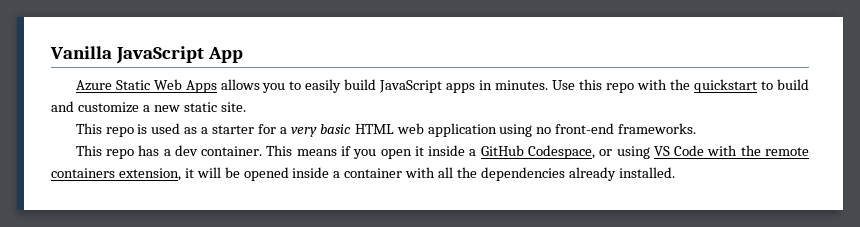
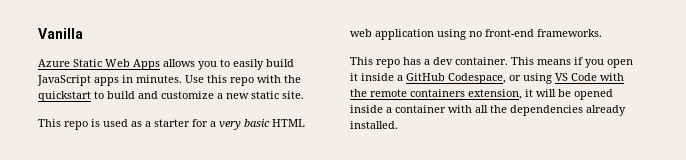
[115,46,243,64] JavaScript App -> (83, 33) none

